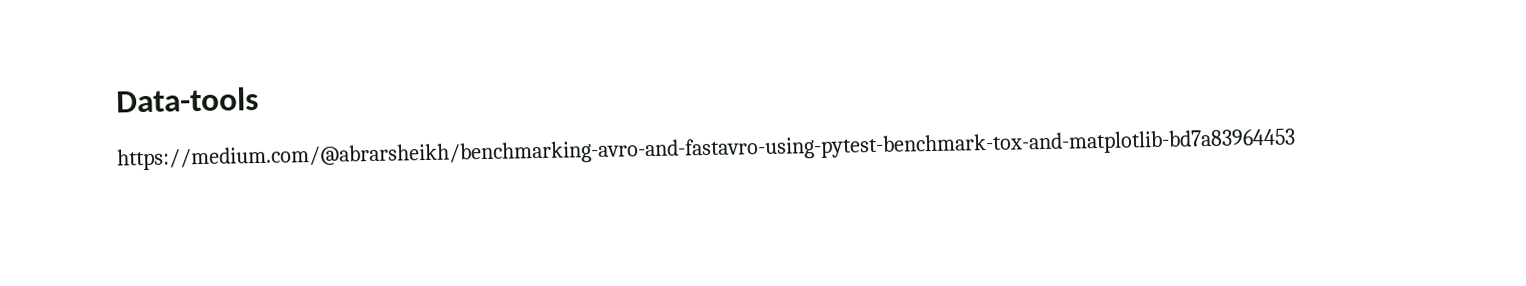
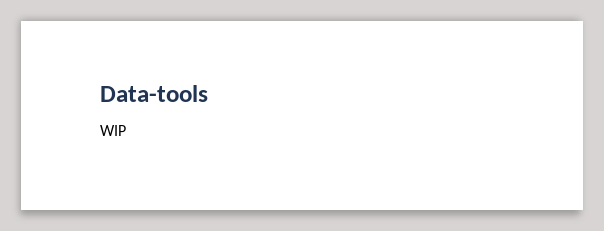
[117,128,1296,171] https://medium.com/@abrarsheikh/benchmarking-avro-and-fastavro-using-pytest-benchmark-tox-and-matplotlib-bd7a83964453 -> [100,125,126,136] WIP

